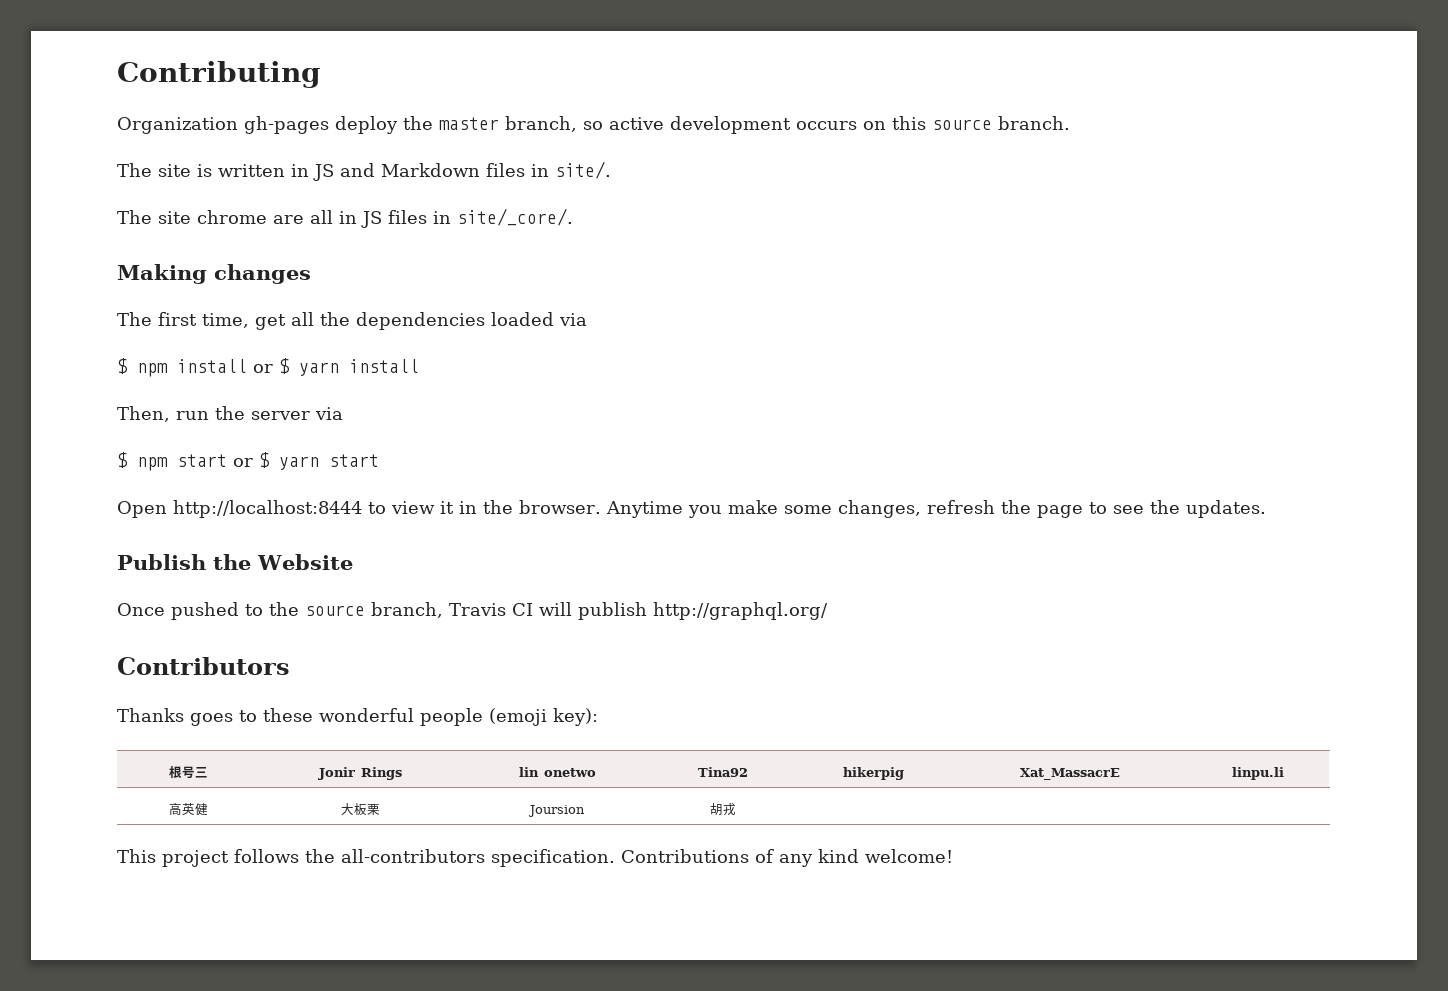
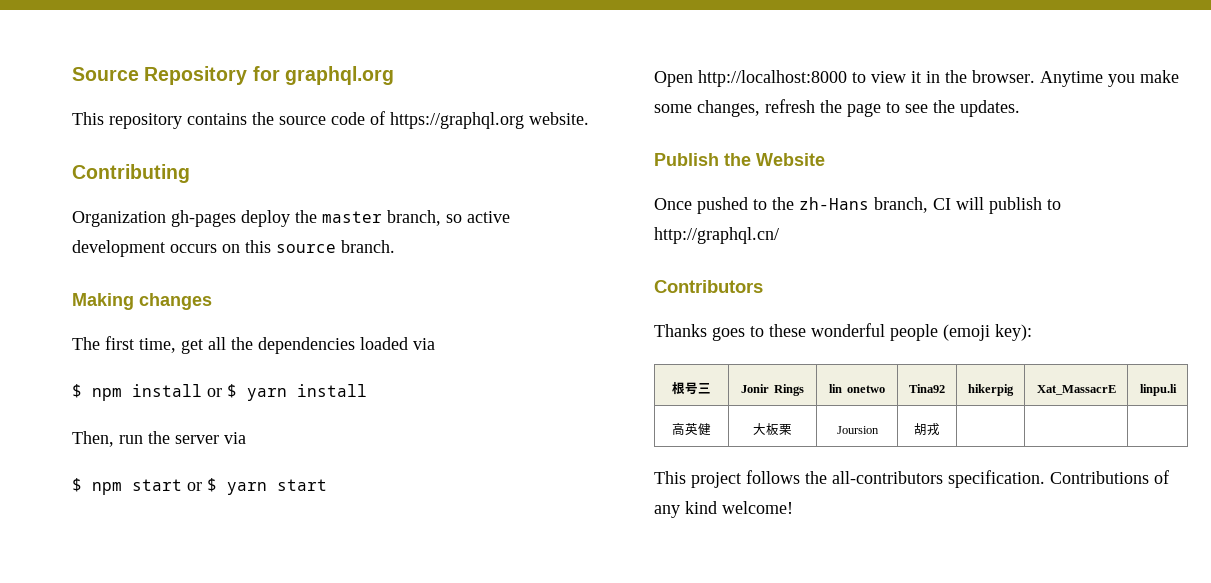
(117, 74) none -> [72,66,394,85] [72,111,589,129] Source Repository for graphql.org // This repository contains the source code of https://graphql.org website. //
[117,161,611,181] [117,208,573,228] // The site is written in JS and Markdown files in site/. // The site chrome are all in JS files in site/_core/. -> (395, 246) none
[173,500,362,518] http://localhost:8444 -> [698,70,847,87] http://localhost:8000
[305,602,506,618] source branch, Travis -> [799,197,928,213] zh-Hans branch,
[653,602,828,620] http://graphql.org/ -> [1047,199,1061,210] [654,227,779,244] to http://graphql.cn/

